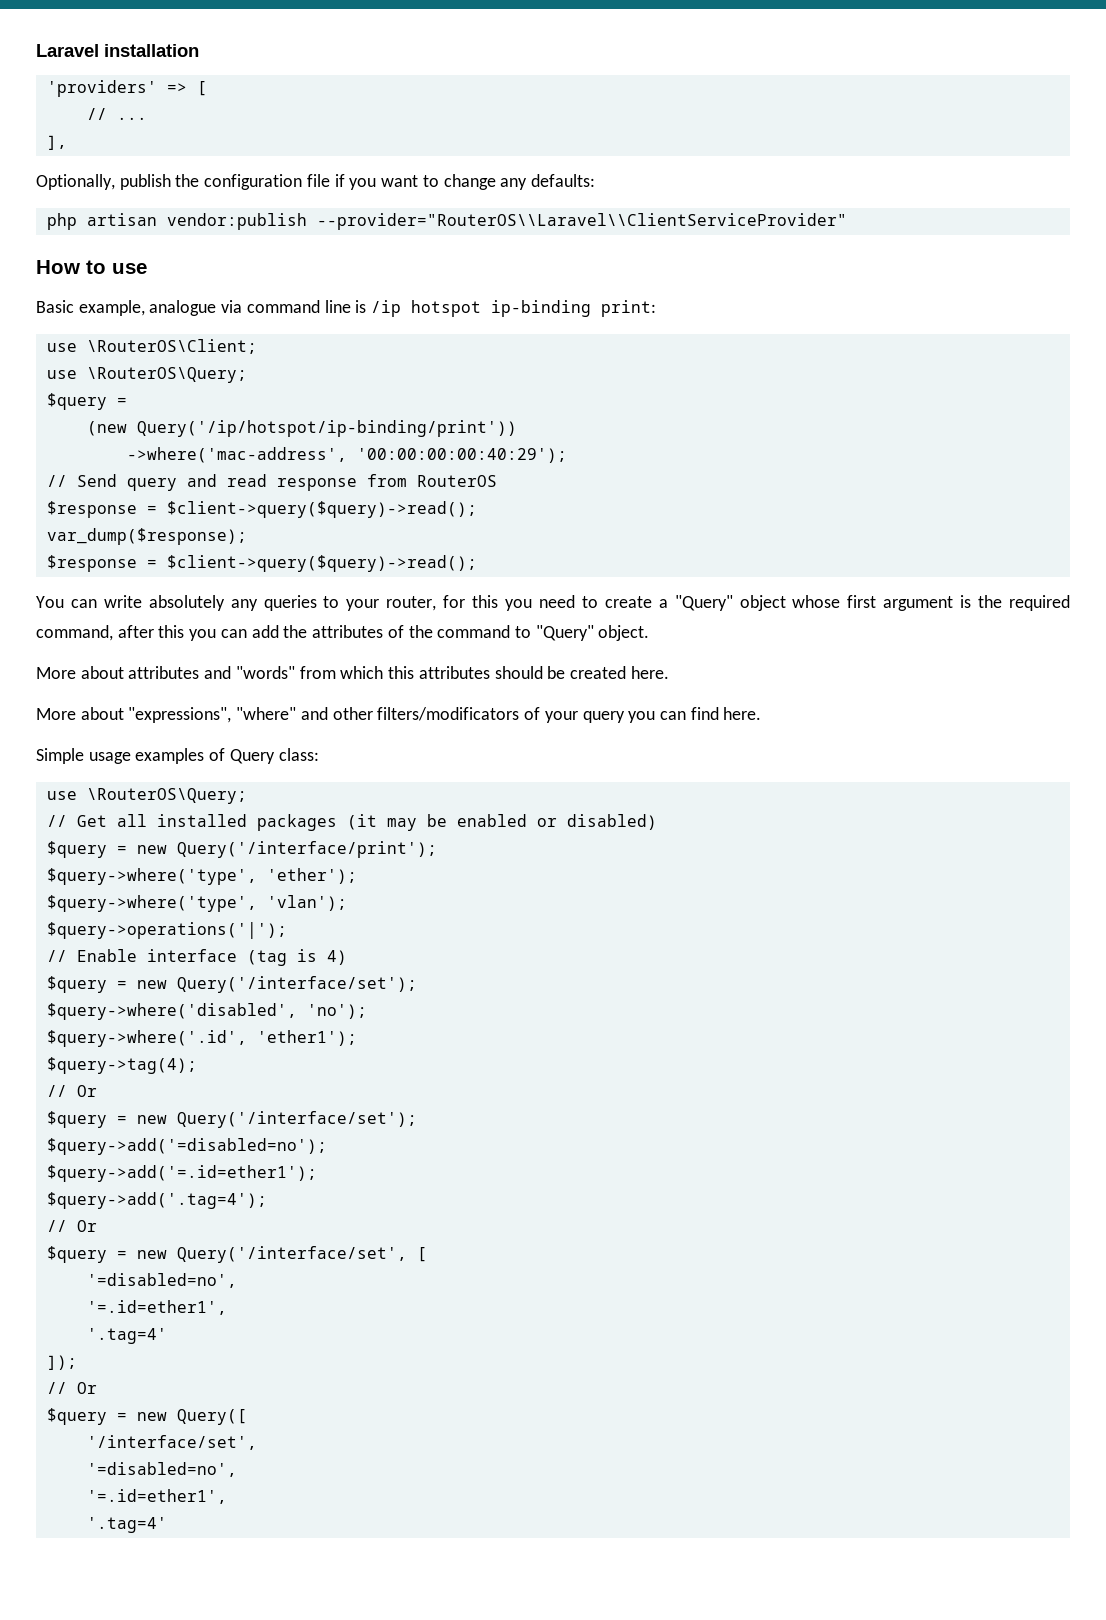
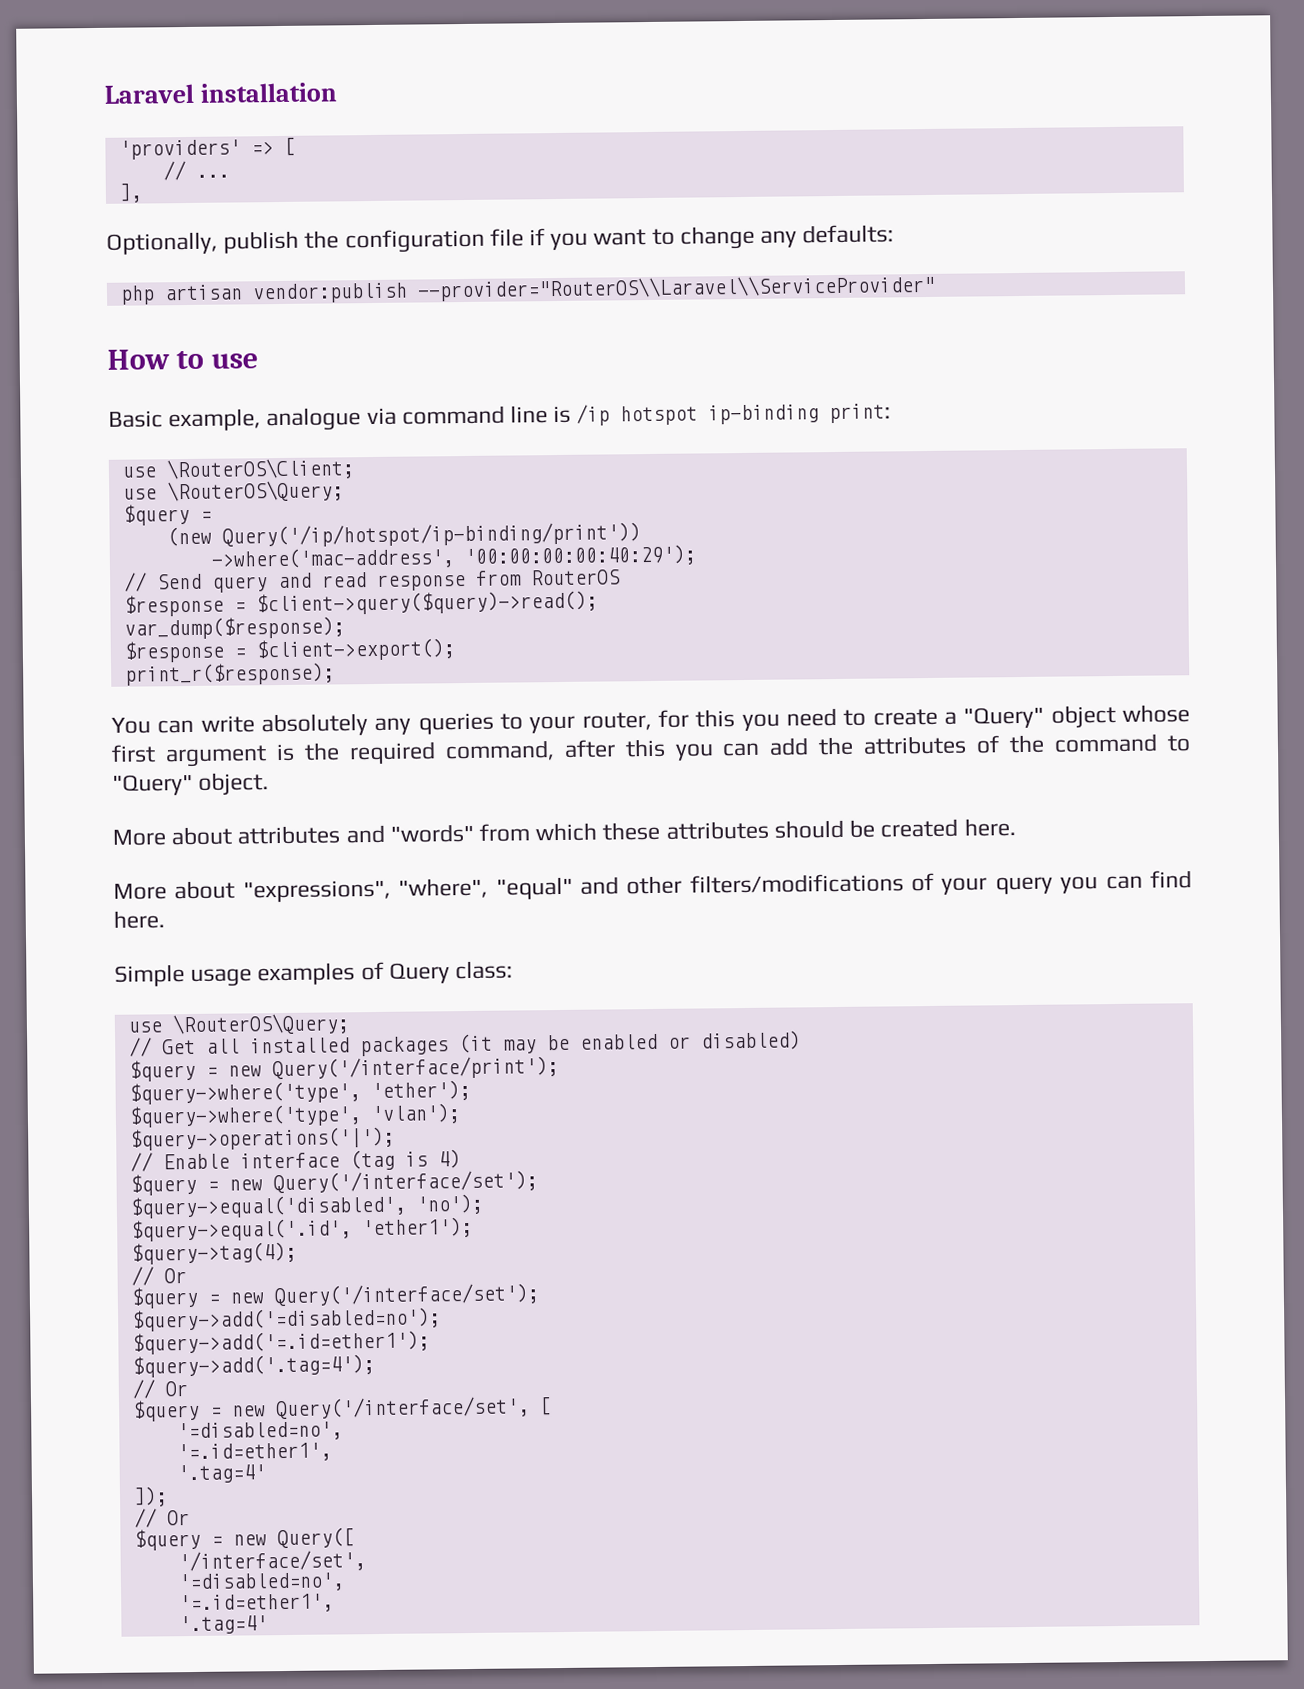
[316,213,847,230] --provider="RouterOS\\Laravel\\ClientServiceProvider" -> [416,274,936,302] --provider="RouterOS\\Laravel\\ServiceProvider"
[166,555,477,572] $client->query($query)->read(); -> [255,638,455,662] [124,662,335,686] $client->export(); // print_r($response);
[388,666,415,679] this -> [602,821,661,841] these
[236,707,297,720] "where" -> [398,876,573,900] "where", "equal"
[377,707,520,721] filters/modificators -> [689,873,904,894] filters/modifications
[46,1003,297,1020] $query->where('disabled', -> [129,1194,407,1219] $query->equal('disabled',
[46,1030,247,1047] $query->where('.id', -> [130,1218,352,1242] $query->equal('.id',

